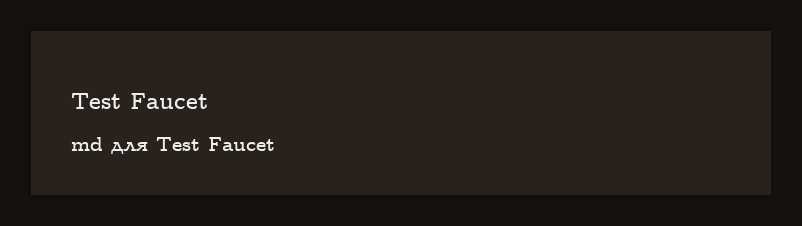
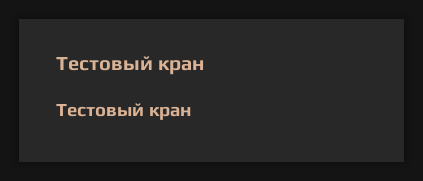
[71,93,208,109] [71,137,275,154] Test Faucet // md для Test Faucet -> [56,56,205,75] [56,103,191,120] Тестовый кран // Тестовый кран

